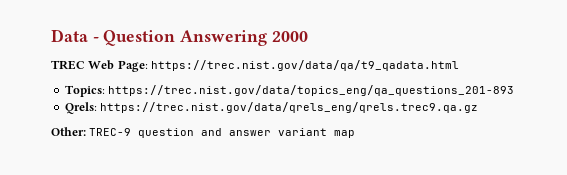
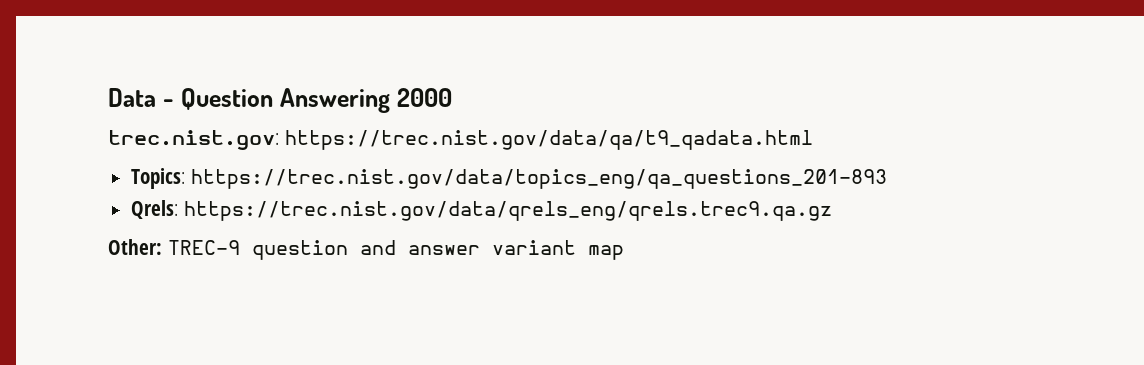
[51,60,148,72] TREC Web Page: -> [108,130,279,150] trec.nist.gov:

